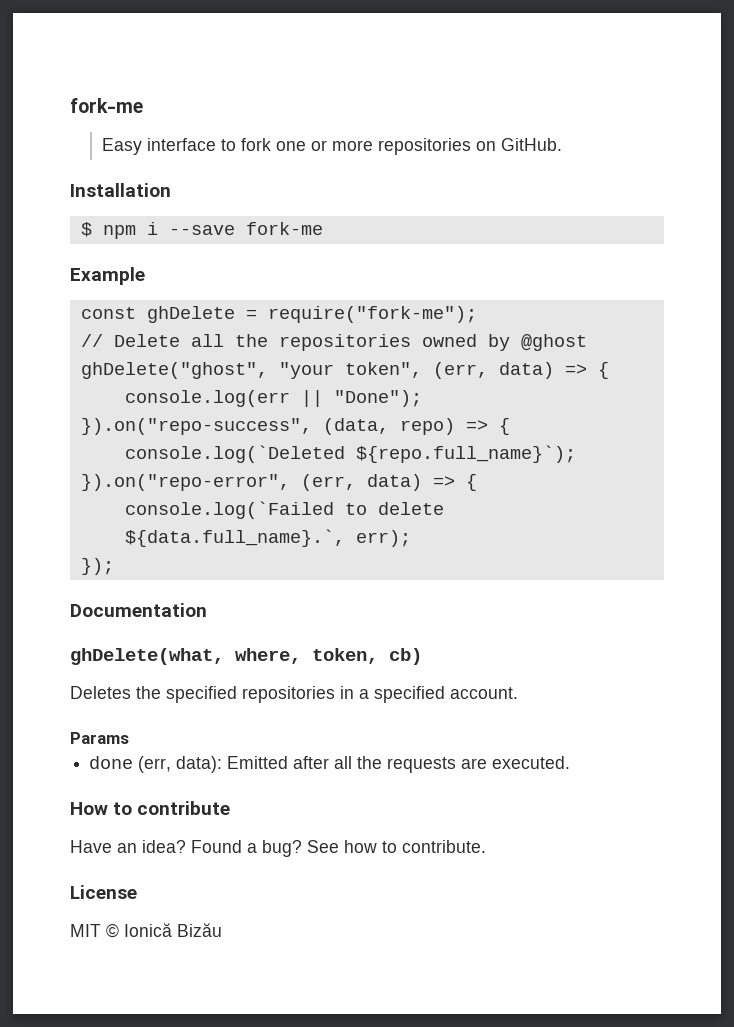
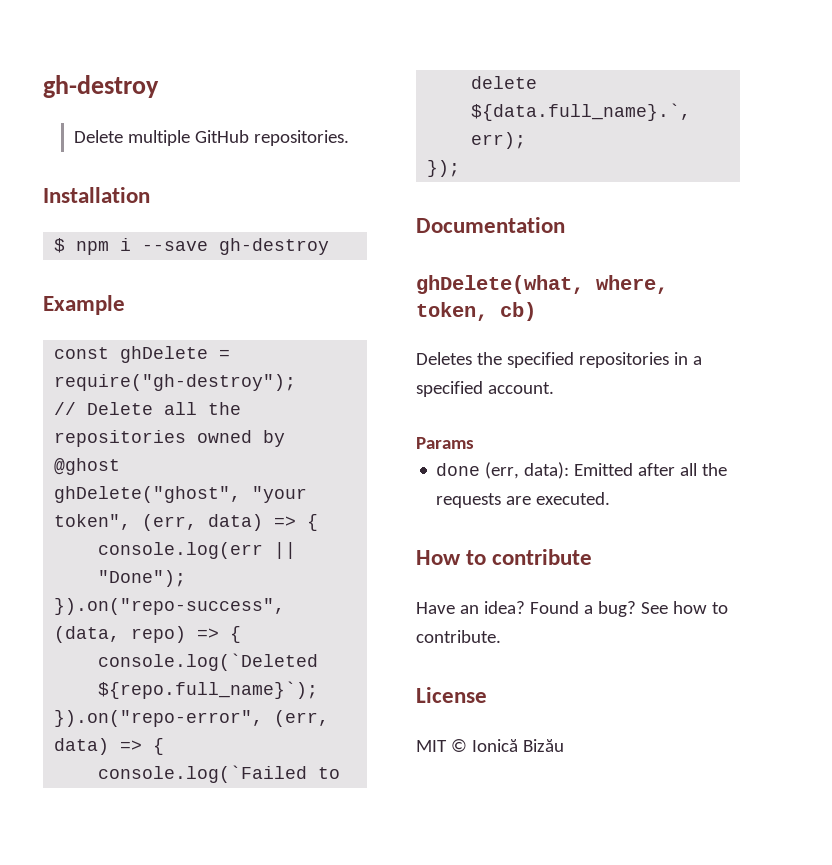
[70,98,143,113] [101,138,562,155] fork-me // Easy interface to fork one or more repositories on GitHub. -> [43,75,159,98] [74,130,350,146] gh-destroy // Delete multiple GitHub repositories.
[245,222,323,235] fork-me -> [219,238,330,255] gh-destroy
[267,306,477,323] require("fork-me"); -> [54,374,297,391] require("gh-destroy");

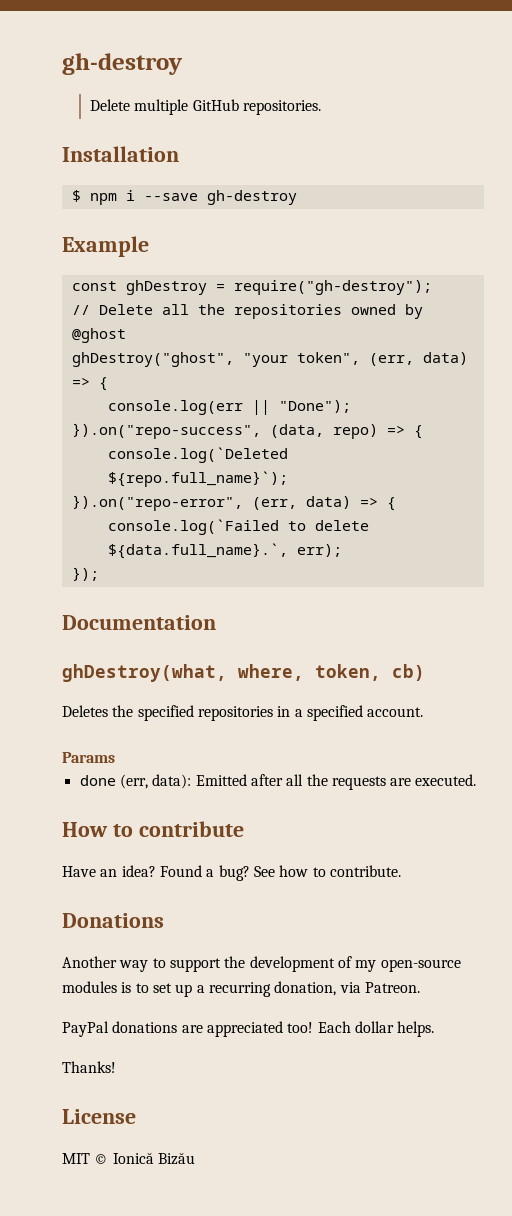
[120,346,209,363] ghDelete -> [125,280,207,295] ghDestroy
[54,486,242,503] ghDelete("ghost", -> [71,352,234,367] ghDestroy("ghost",
[416,275,584,294] ghDelete(what, -> [62,664,227,682] ghDestroy(what,
(501, 636) none -> [62,913,164,928] [62,956,461,972] [62,981,420,997] [62,1021,435,1037] [62,1061,116,1073] // Donations // Another way to support the development of my open-source modules is to set up a recurring donation, via Patreon. // PayPal donations are appreciated too! Each dollar helps. // Thanks!

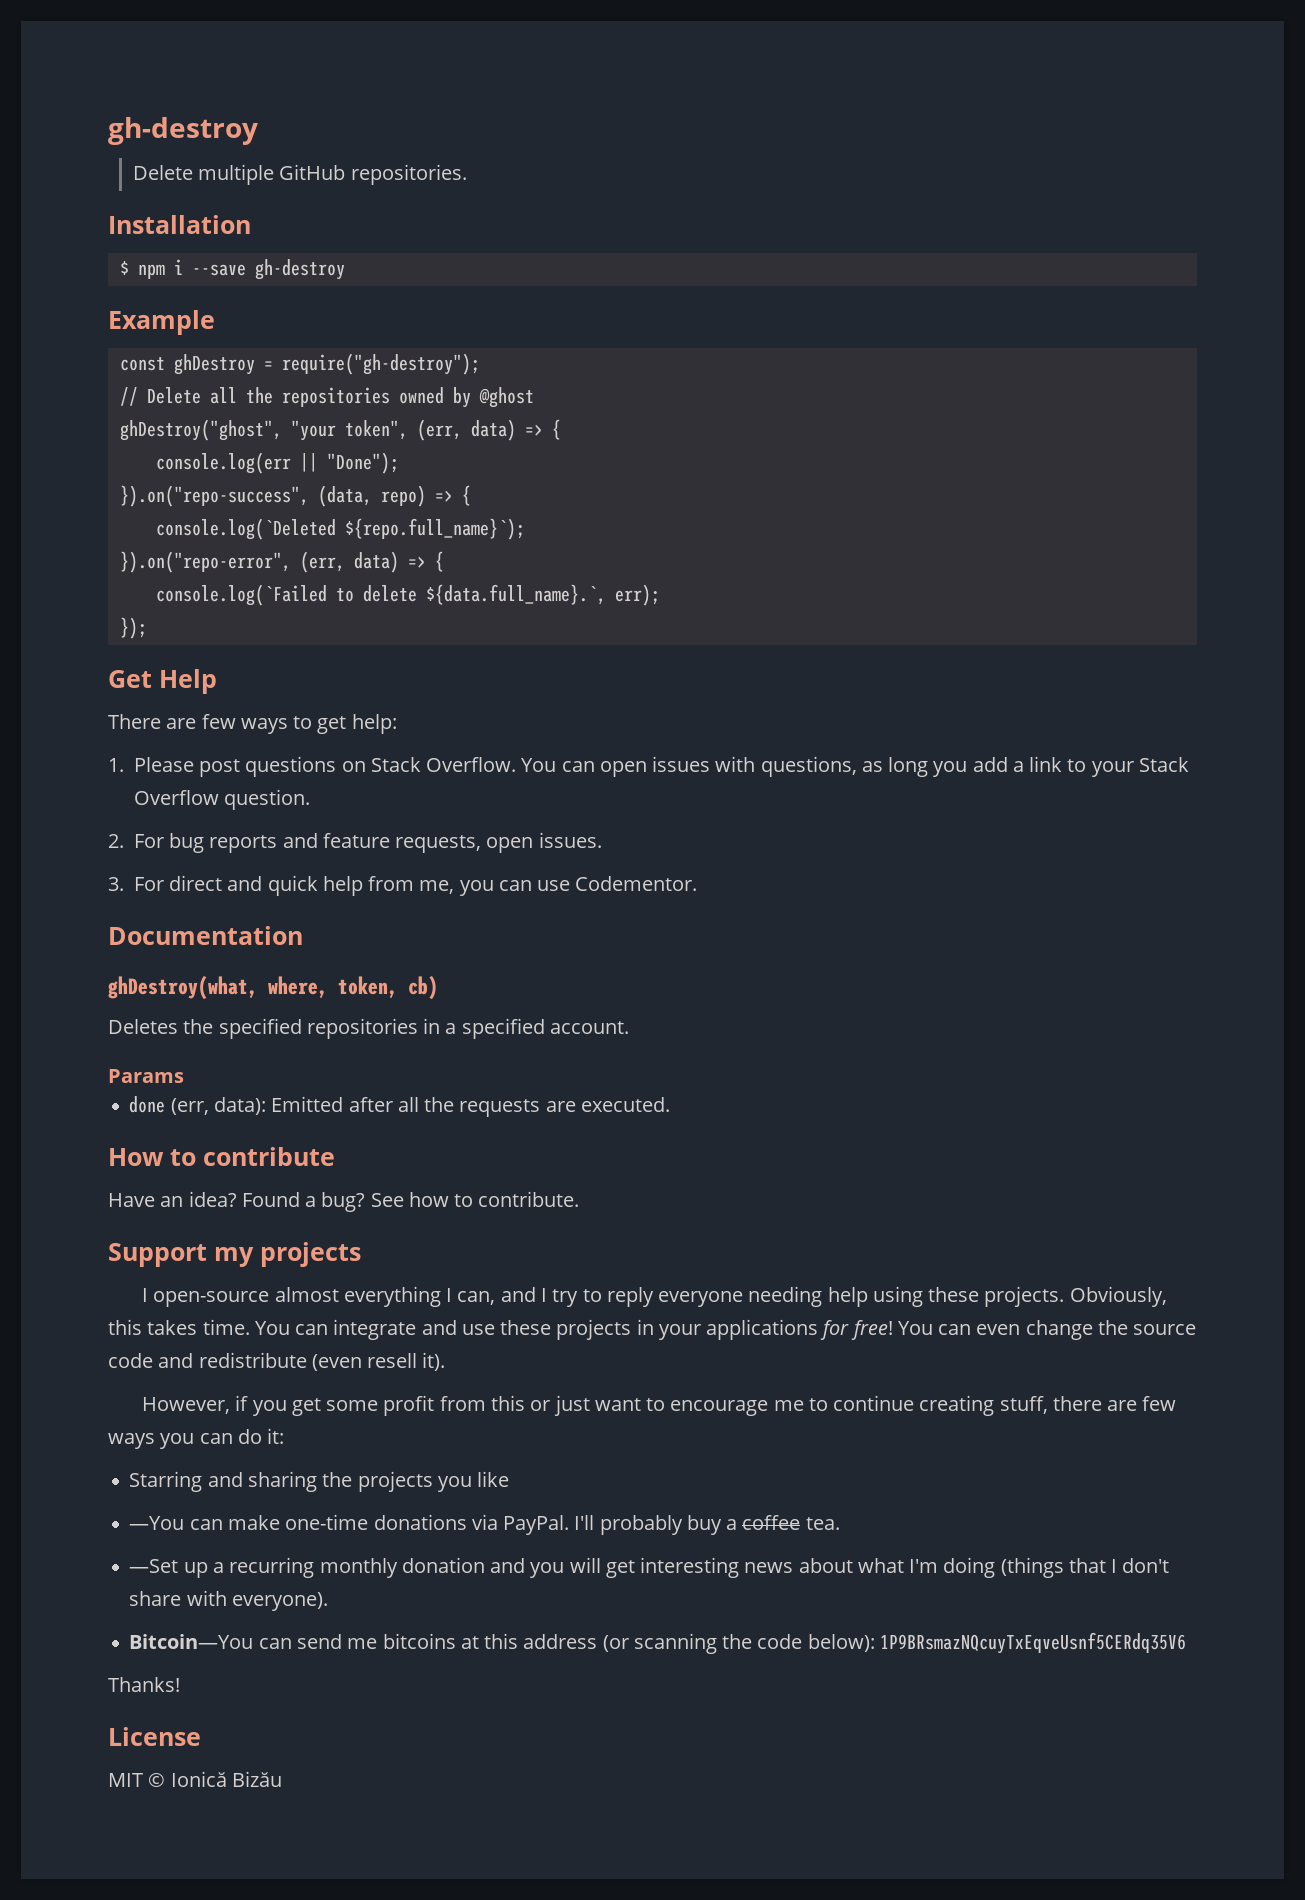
(99, 574) none -> [108,669,217,694] [108,714,397,734] [108,756,1190,777] [133,789,311,810] [108,832,602,853] [108,875,698,896] // Get Help // There are few ways to get help: // 1. Please post questions on Stack Overflow. You can open issues with questions, as long you add a link to your Stack Overflow question. // 2. For bug reports and feature requests, open issues. // 3. For direct and quick help from me, you can use Codementor.
[62,913,164,928] [62,956,461,972] [62,981,420,997] [62,1021,435,1037] Donations // Another way to support the development of my open-source modules is to set up a recurring donation, via Patreon. // PayPal donations are appreciated too! Each dollar helps. -> [108,1242,361,1267] [142,1286,1167,1307] [108,1319,1197,1340] [108,1352,446,1371] [142,1395,1177,1416] [108,1428,285,1449] [129,1471,510,1492] [129,1514,840,1535] [129,1557,1170,1578] [129,1590,328,1611] [129,1632,1186,1654] Support my projects // I open-source almost everything I can, and I try to reply everyone needing help using these projects. Obviously, this takes time. You can integrate and use these projects in your applications for free! You can even change the source code and redistribute (even resell it). // However, if you get some profit from this or just want to encourage me to continue creating stuff, there are few ways you can do it: // Starring and sharing the projects you like // —You can make one-time donations via PayPal. I'll probably buy a coffee tea. // —Set up a recurring monthly donation and you will get interesting news about what I'm doing (things that I don't share with everyone). // Bitcoin—You can send me bitcoins at this address (or scanning the code below): 1P9BRsmazNQcuyTxEqveUsnf5CERdq35V6

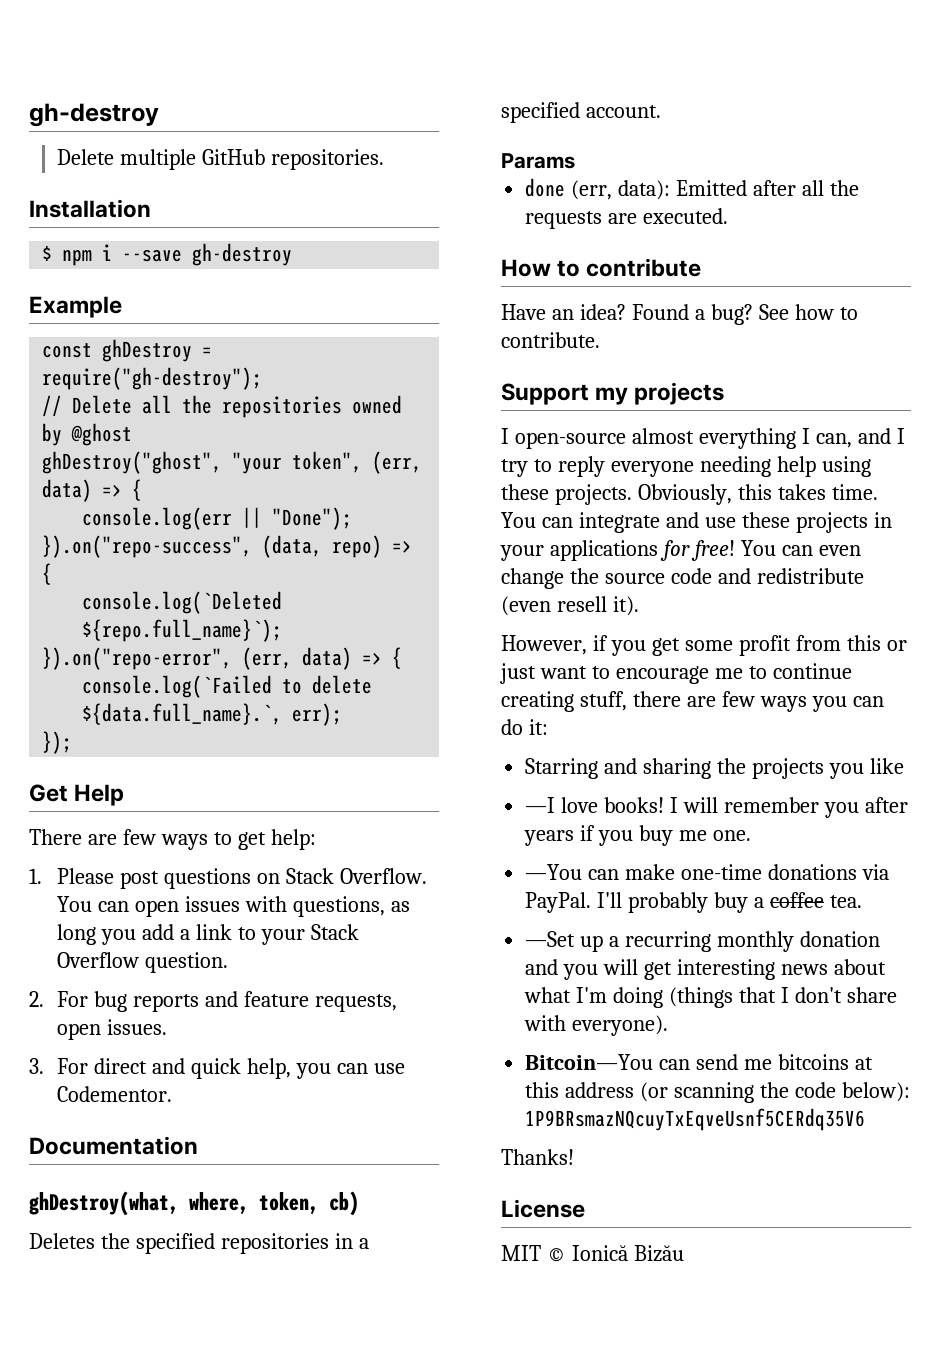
[322,876,455,896] help from me, -> [247,1058,292,1079] help,
(510, 1479) none -> [525,797,908,818] [524,825,751,846] // —I love books! I will remember you after years if you buy me one.

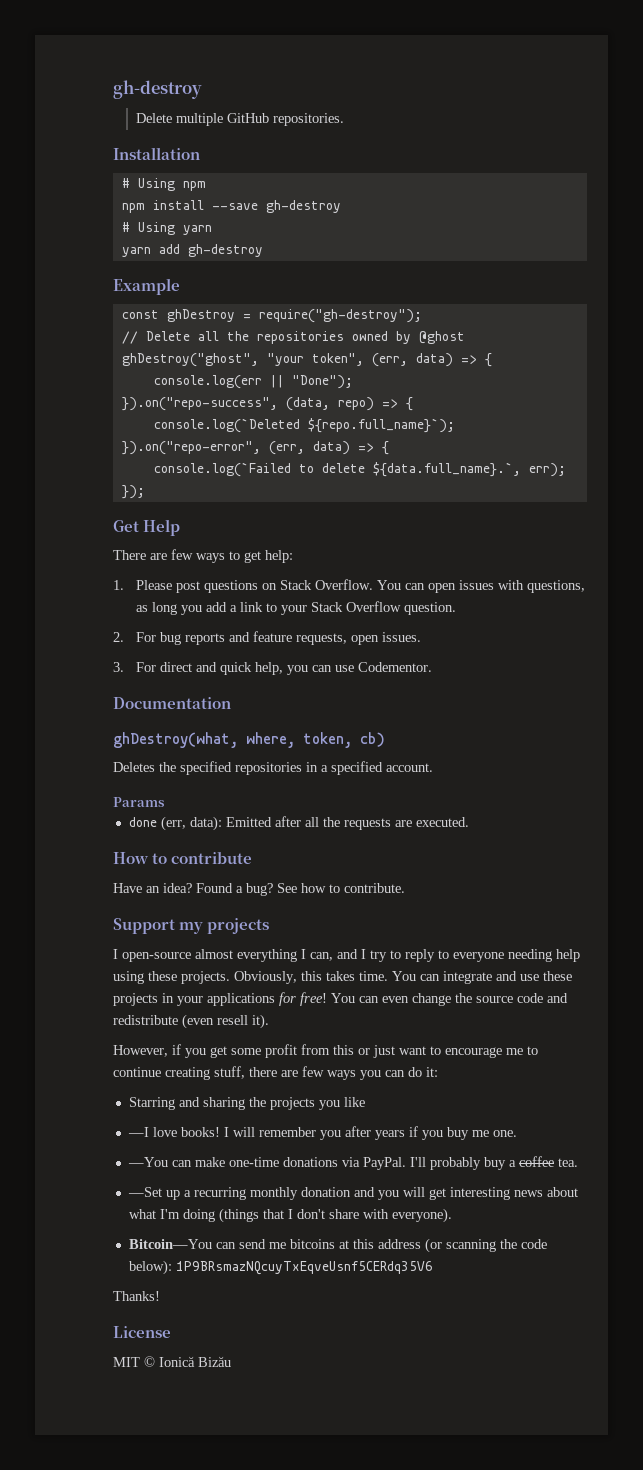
[42,244,113,266] $ npm i -> [121,178,206,191] [121,200,204,213] # Using npm // npm install
(293, 254) none -> [121,222,212,235] [121,244,263,257] // # Using yarn // yarn add gh-destroy
(605, 466) none -> [438,950,449,959] to

